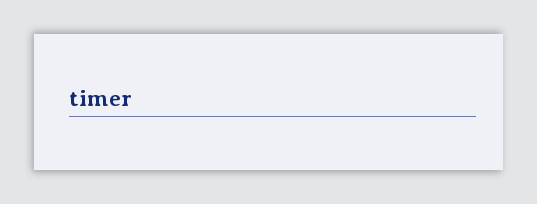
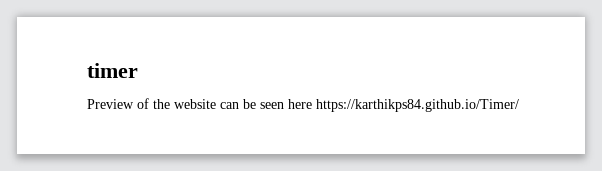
(132, 98) none -> [87,98,519,112] // Preview of the website can be seen here https://karthikps84.github.io/Timer/

